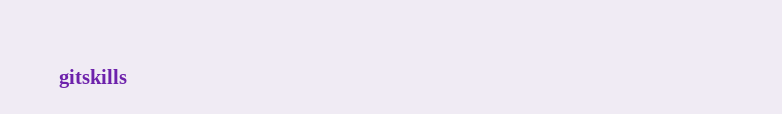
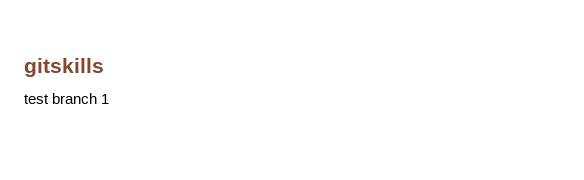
(127, 78) none -> [24,93,110,104] // test branch 1

